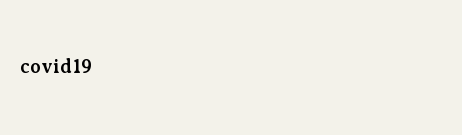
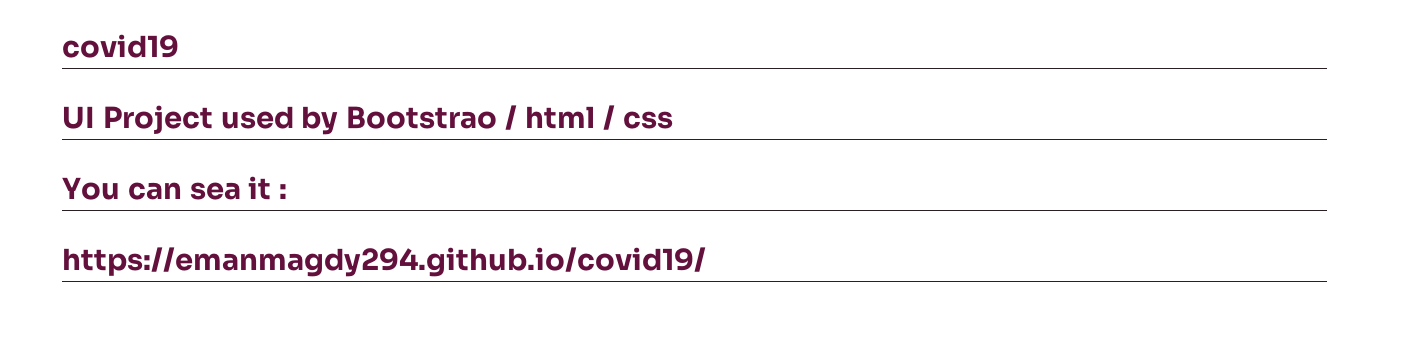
(92, 65) none -> [62,105,673,135] [62,176,288,200] [62,247,706,277] // UI Project used by Bootstrao / html / css // You can sea it : // https://emanmagdy294.github.io/covid19/

